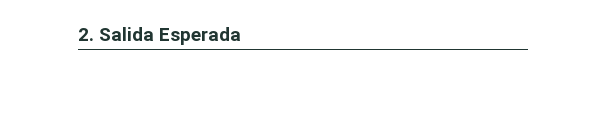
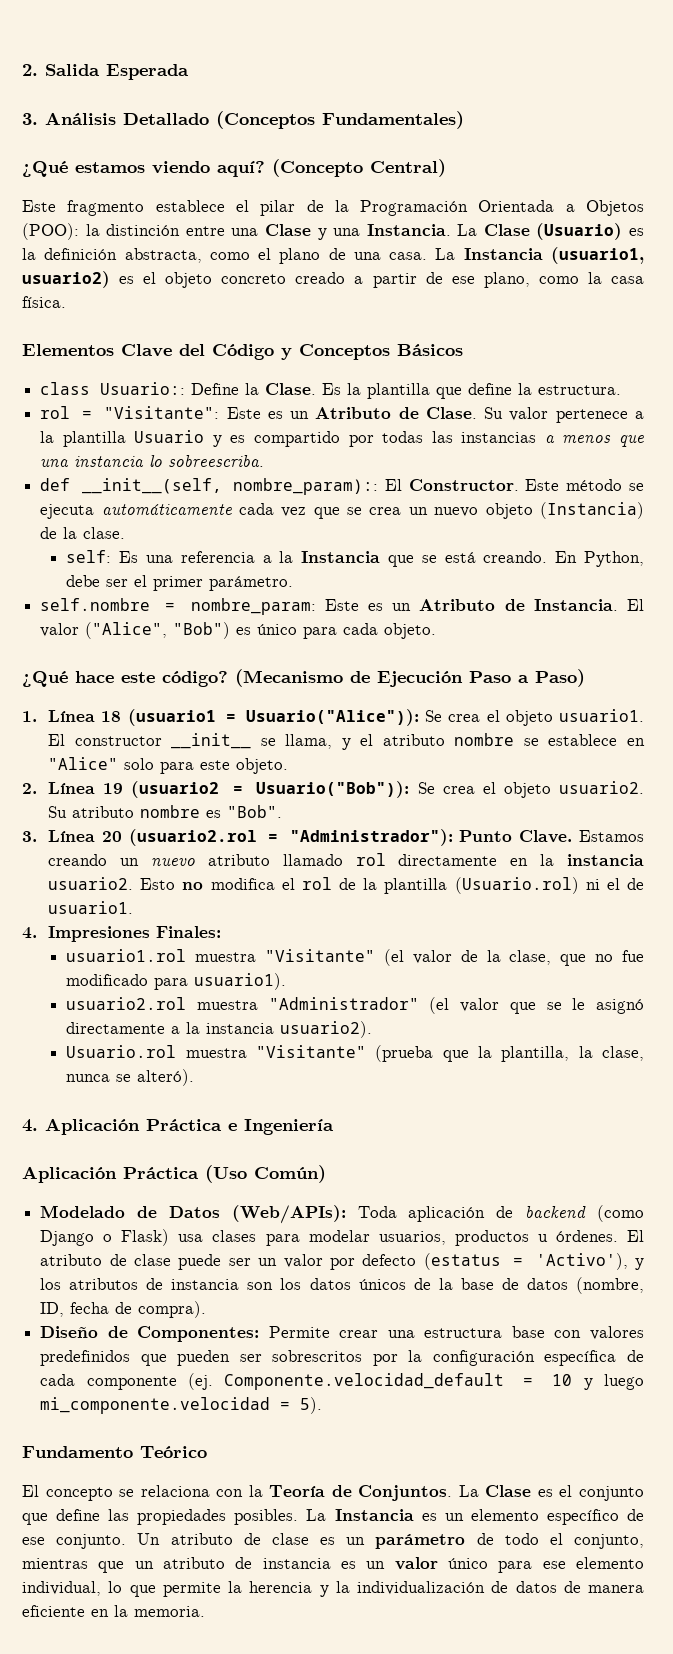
(242, 36) none -> [22,111,464,129] [22,159,446,177] [22,200,644,216] [22,223,644,240] [22,247,644,264] [22,271,645,288] [22,296,66,308] [22,344,463,360] [40,382,622,399] [40,406,644,423] [40,430,644,447] [40,455,265,467] [40,478,644,495] [40,502,644,519] [40,527,126,539] [66,550,644,567] [66,575,294,591] [40,598,644,615] [40,622,437,639] [22,669,585,687] [22,709,644,726] [48,733,646,750] [48,757,289,774] [22,781,644,798] [48,805,283,818] [22,829,644,846] [48,853,645,866] [48,877,645,894] [48,901,134,914] [22,926,222,942] [66,949,645,966] [66,973,287,990] [66,997,644,1014] [66,1021,373,1038] [66,1045,644,1062] [66,1069,195,1086] [22,1118,334,1135] [22,1165,326,1183] [40,1205,644,1224] [40,1229,645,1246] [40,1253,644,1270] [40,1277,645,1294] [40,1301,207,1318] [40,1326,644,1342] [40,1350,644,1366] [40,1373,644,1390] [40,1397,323,1414] [22,1446,207,1458] [22,1485,645,1501] [22,1509,644,1525] [22,1533,644,1549] [22,1557,644,1573] [22,1581,644,1597] [22,1605,205,1617] // 3. Análisis Detallado (Conceptos Fundamentales) // ¿Qué estamos viendo aquí? (Concepto Central) // Este fragmento establece el pilar de la Programación Orientada a Objetos (POO): la distinción entre una Clase y una Instancia. La Clase (Usuario) es la definición abstracta, como el plano de una casa. La Instancia (usuario1, usuario2) es el objeto concreto creado a partir de ese plano, como la casa física. // Elementos Clave del Código y Conceptos Básicos // class Usuario:: Define la Clase. Es la plantilla que define la estructura. // rol = "Visitante": Este es un Atributo de Clase. Su valor pertenece a la plantilla Usuario y es compartido por todas las instancias a menos que una instancia lo sobreescriba. // def __init__(self, nombre_param):: El Constructor. Este método se ejecuta automáticamente cada vez que se crea un nuevo objeto (Instancia) de la clase. // self: Es una referencia a la Instancia que se está creando. En Python, debe ser el primer parámetro. // self.nombre = nombre_param: Este es un Atributo de Instancia. El valor ("Alice", "Bob") es único para cada objeto. // ¿Qué hace este código? (Mecanismo de Ejecución Paso a Paso) // 1. Línea 18 (usuario1 = Usuario("Alice")): Se crea el objeto usuario1. El constructor __init__ se llama, y el atributo nombre se establece en "Alice" solo para este objeto. // 2. Línea 19 (usuario2 = Usuario("Bob")): Se crea el objeto usuario2. Su atributo nombre es "Bob". // 3. Línea 20 (usuario2.rol = "Administrador"): Punto Clave. Estamos creando un nuevo atributo llamado rol directamente en la instancia usuario2. Esto no modifica el rol de la plantilla (Usuario.rol) ni el de usuario1. // 4. Impresiones Finales: // usuario1.rol muestra "Visitante" (el valor de la clase, que no fue modificado para usuario1). // usuario2.rol muestra "Administrador" (el valor que se le asignó directamente a la instancia usuario2). // Usuario.rol muestra "Visitante" (prueba que la plantilla, la clase, nunca se alteró). // 4. Aplicación Práctica e Ingeniería // Aplicación Práctica (Uso Común) // Modelado de Datos (Web/APIs): Toda aplicación de backend (como Django o Flask) usa clases para modelar usuarios, productos u órdenes. El atributo de clase puede ser un valor por defecto (estatus = 'Activo'), y los atributos de instancia son los datos únicos de la base de datos (nombre, ID, fecha de compra). // Diseño de Componentes: Permite crear una estructura base con valores predefinidos que pueden ser sobrescritos por la configuración específica de cada componente (ej. Componente.velocidad_default = 10 y luego mi_componente.velocidad = 5). // Fundamento Teórico // El concepto se relaciona con la Teoría de Conjuntos. La Clase es el conjunto que define las propiedades posibles. La Instancia es un elemento específico de ese conjunto. Un atributo de clase es un parámetro de todo el conjunto, mientras que un atributo de instancia es un valor único para ese elemento individual, lo que permite la herencia y la individualización de datos de manera eficiente en la memoria.

